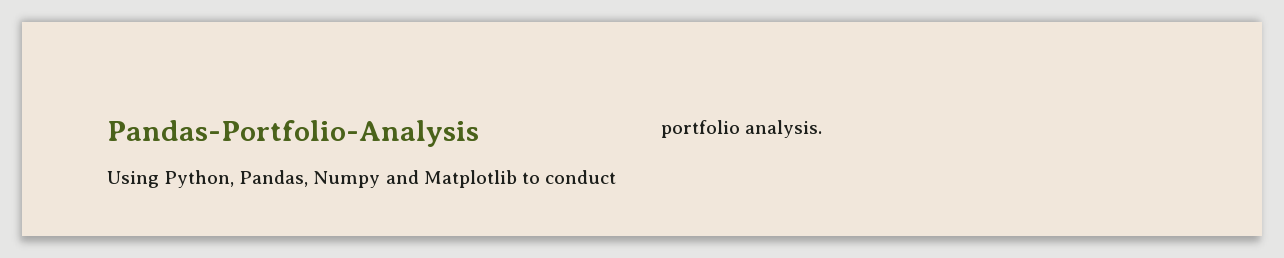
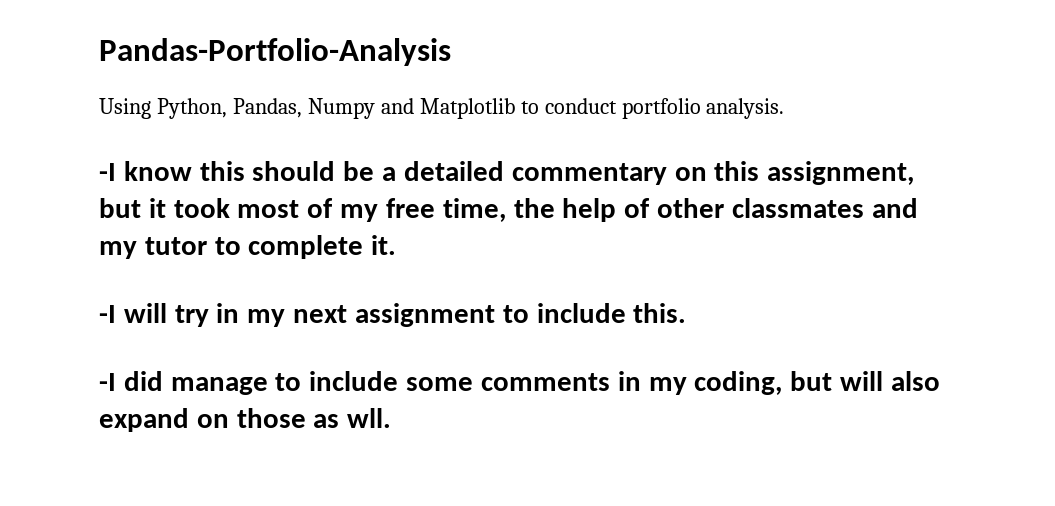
(823, 129) none -> [99,161,915,185] [99,198,918,222] [99,235,397,259] [99,303,687,327] [99,371,940,395] [99,408,392,432] // -I know this should be a detailed commentary on this assignment, but it took most of my free time, the help of other classmates and my tutor to complete it. // -I will try in my next assignment to include this. // -I did manage to include some comments in my coding, but will also expand on those as wll.

